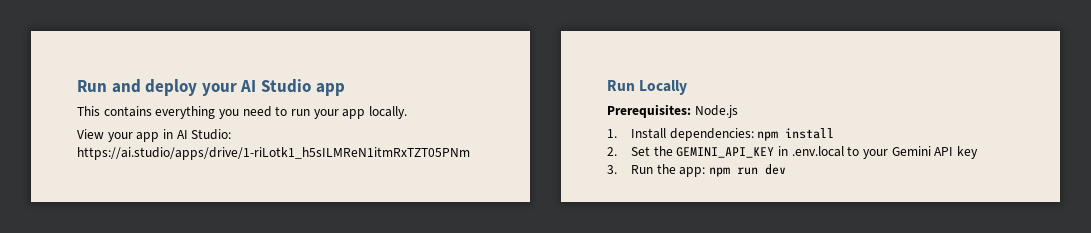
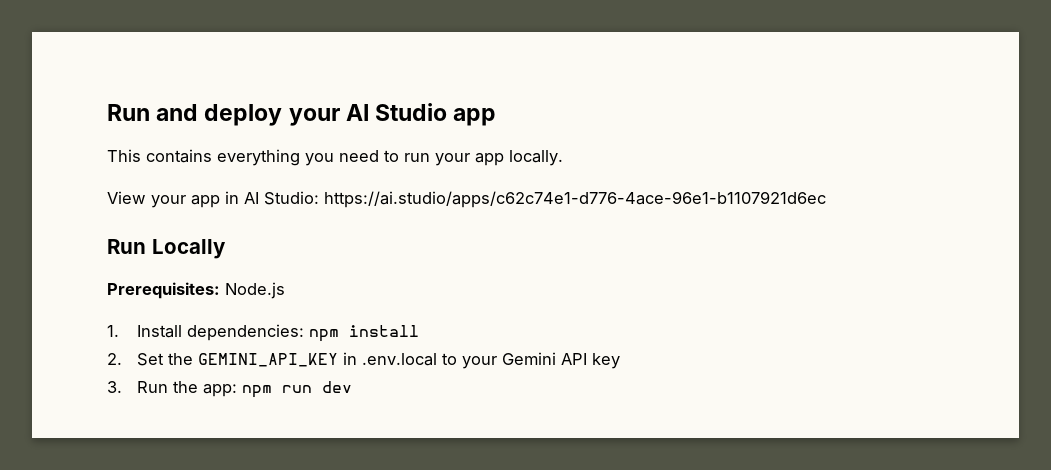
[77,147,470,160] https://ai.studio/apps/drive/1-riLotk1_h5sILMReN1itmRxTZT05PNm -> [324,191,826,208] https://ai.studio/apps/c62c74e1-d776-4ace-96e1-b1107921d6ec

